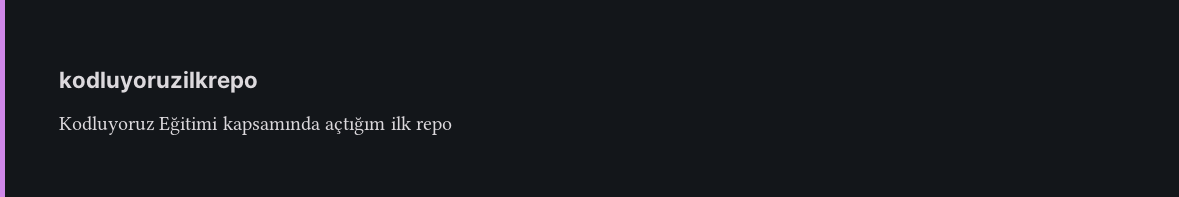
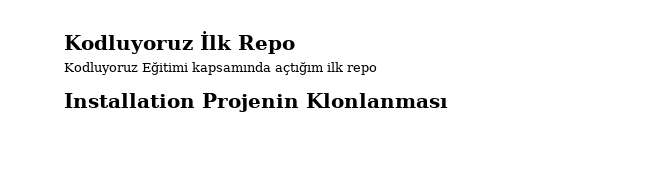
[59,70,258,93] kodluyoruzilkrepo -> [64,31,295,54] Kodluyoruz İlk Repo
(452, 127) none -> [64,93,448,112] // Installation Projenin Klonlanması

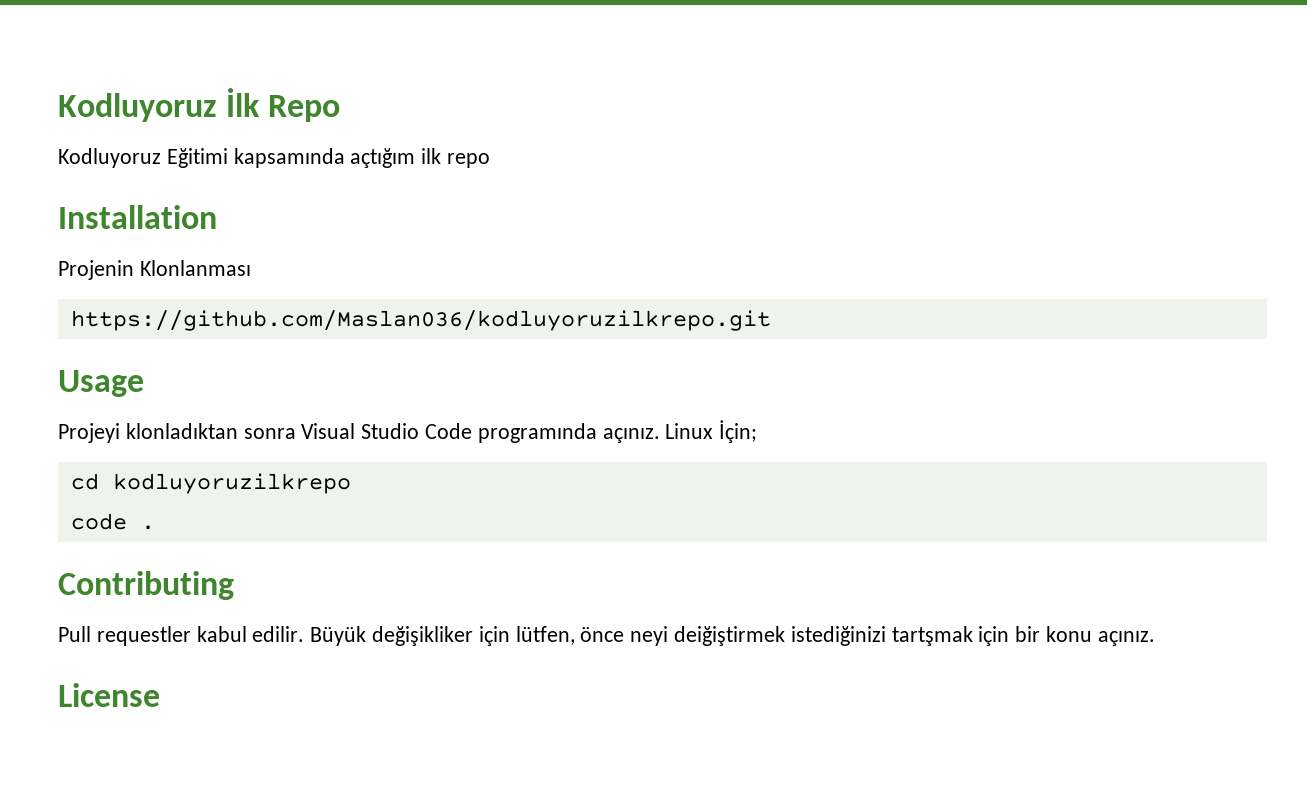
(195, 100) none -> (217, 217) //
(448, 100) none -> [70,310,771,331] [58,370,144,397] [58,420,758,443] [70,473,351,494] [70,513,155,530] [58,571,234,600] [58,626,1155,646] [58,683,160,707] // https://github.com/Maslan036/kodluyoruzilkrepo.git // Usage // Projeyi klonladıktan sonra Visual Studio Code programında açınız. Linux İçin; // cd kodluyoruzilkrepo // code . // Contributing // Pull requestler kabul edilir. Büyük değişikliker için lütfen, önce neyi deiğiştirmek istediğinizi tartşmak için bir konu açınız. // License

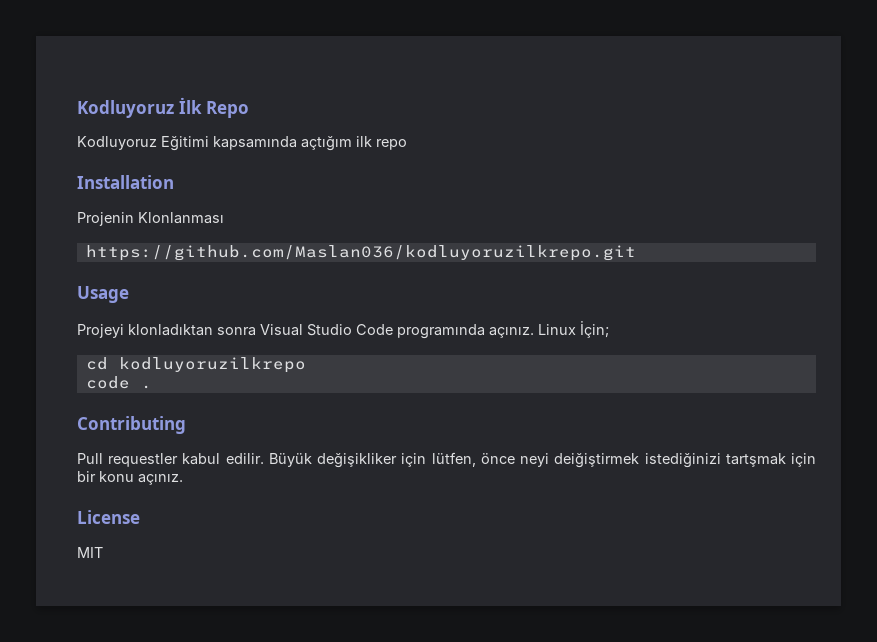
(160, 695) none -> [77,547,103,558] // MIT

